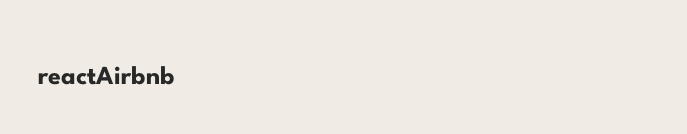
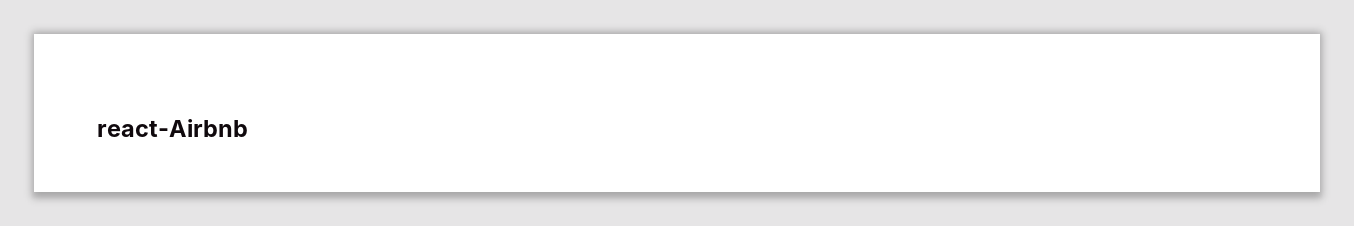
[38,66,175,85] reactAirbnb -> [97,119,248,137] react-Airbnb

